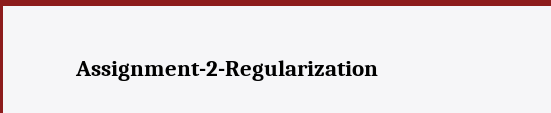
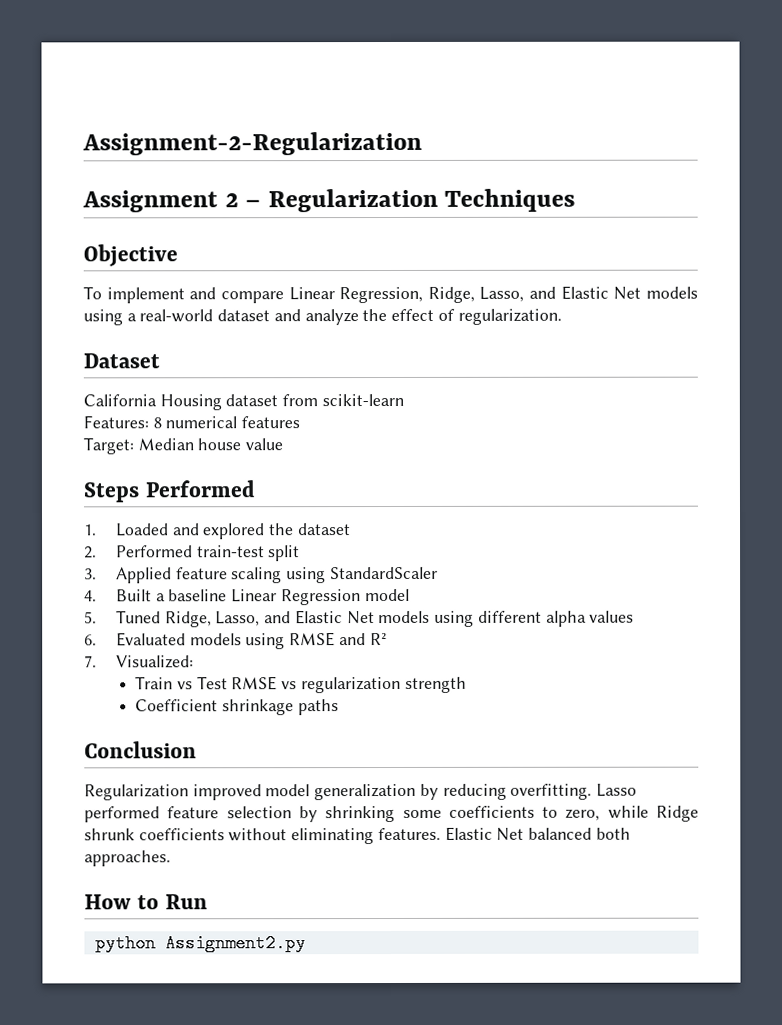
(378, 70) none -> [82,188,576,213] [83,244,178,267] [83,285,698,304] [83,308,562,326] [83,353,160,369] [83,393,404,411] [83,415,301,429] [83,437,284,455] [83,480,255,503] [84,523,351,540] [84,545,301,562] [84,566,438,584] [84,588,410,606] [84,610,635,628] [84,632,387,650] [84,655,195,669] [135,676,467,694] [135,699,339,716] [84,741,197,759] [84,783,638,801] [84,805,699,823] [84,826,631,845] [84,850,171,867] [84,894,208,910] [94,934,306,953] // Assignment 2 – Regularization Techniques // Objective // To implement and compare Linear Regression, Ridge, Lasso, and Elastic Net models using a real-world dataset and analyze the effect of regularization. // Dataset // California Housing dataset from scikit-learn // Features: 8 numerical features // Target: Median house value // Steps Performed // 1. Loaded and explored the dataset // 2. Performed train-test split // 3. Applied feature scaling using StandardScaler // 4. Built a baseline Linear Regression model // 5. Tuned Ridge, Lasso, and Elastic Net models using different alpha values // 6. Evaluated models using RMSE and R² // 7. Visualized: // Train vs Test RMSE vs regularization strength // Coefficient shrinkage paths // Conclusion // Regularization improved model generalization by reducing overfitting. Lasso performed feature selection by shrinking some coefficients to zero, while Ridge shrunk coefficients without eliminating features. Elastic Net balanced both approaches. // How to Run // python Assignment2.py

